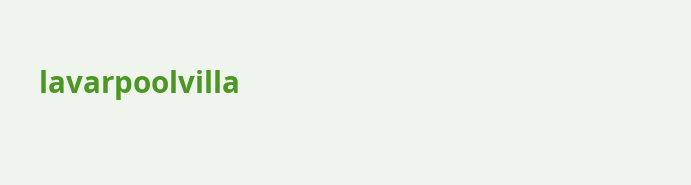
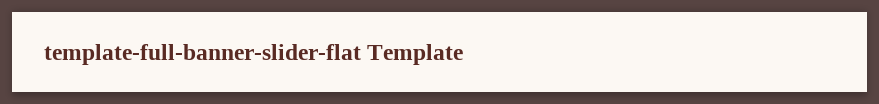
[39,70,240,100] lavarpoolvilla -> [44,44,464,65] template-full-banner-slider-flat Template

